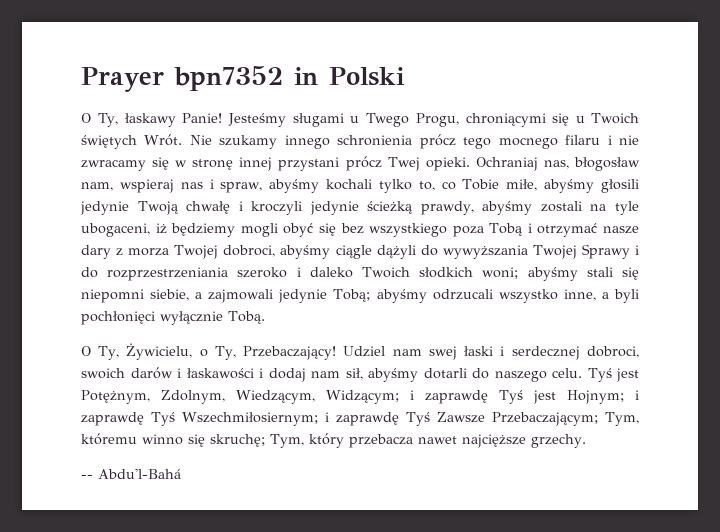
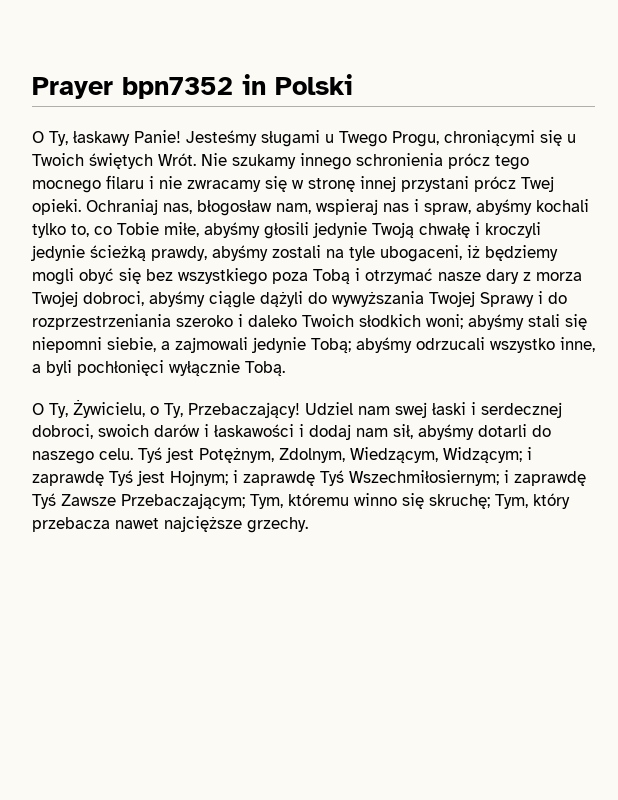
[81,468,181,479] // -- Abdu'l-Bahá -> (308, 525) none

